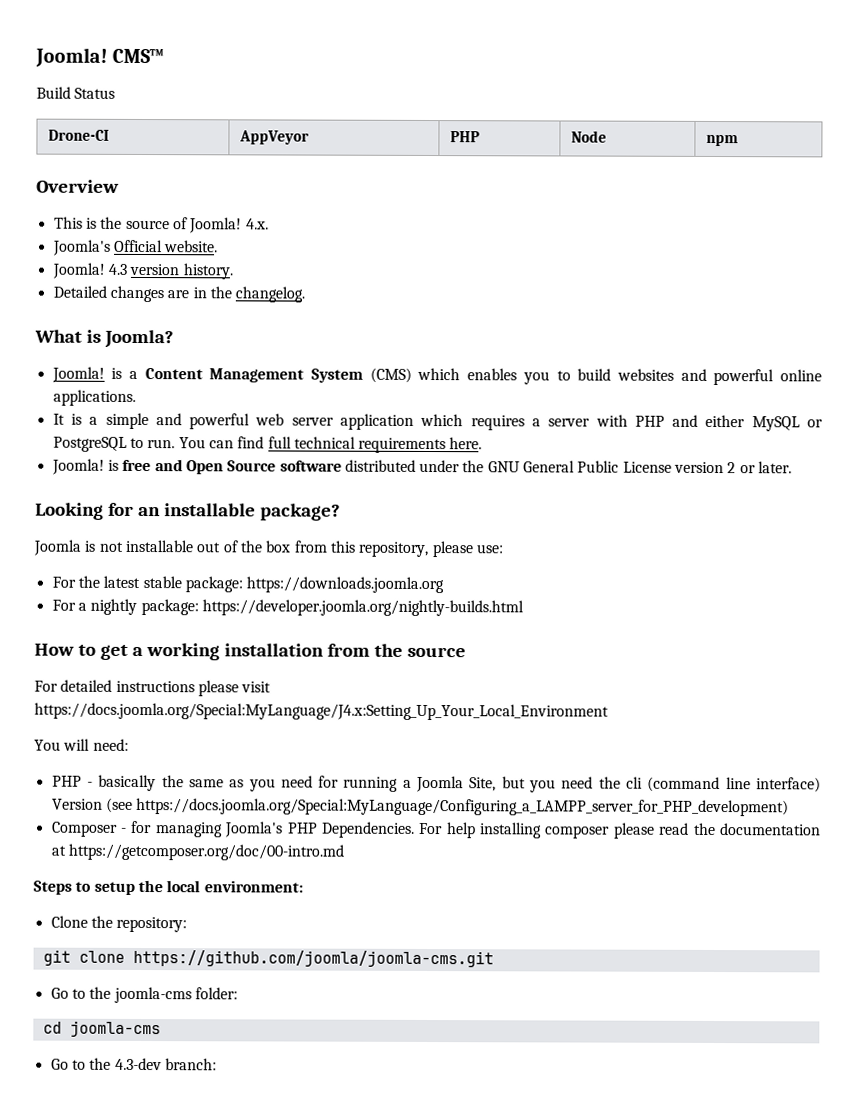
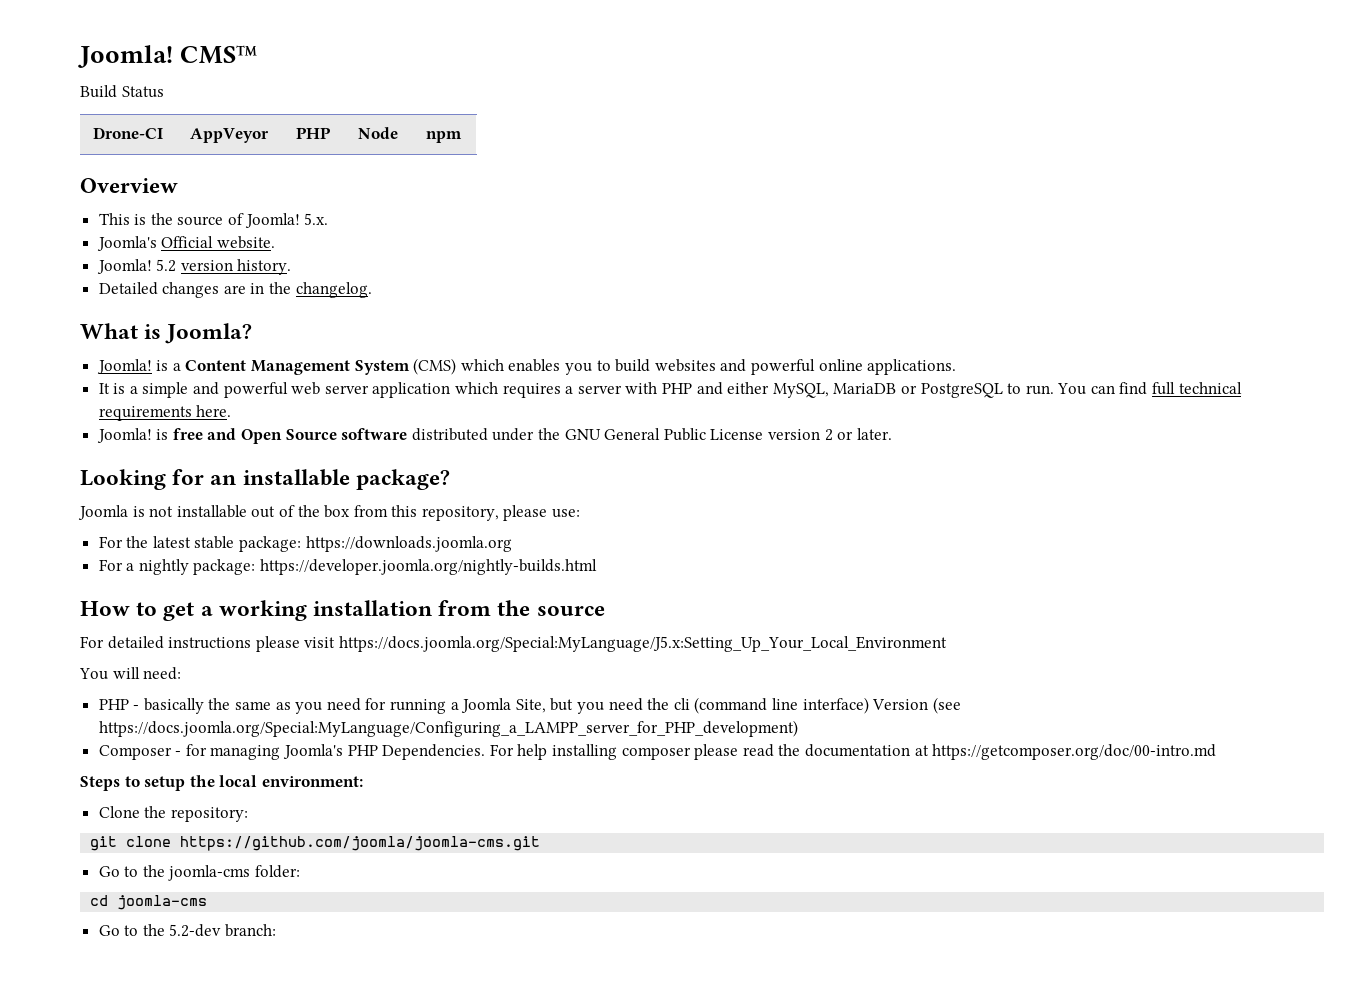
[245,218,269,230] 4.x. -> [304,213,329,225] 5.x.
[107,263,128,275] 4.3 -> [156,259,177,272] 5.2
[751,416,800,432] MySQL -> [772,383,897,398] MySQL, MariaDB
[34,702,609,721] https://docs.joomla.org/Special:MyLanguage/J4.x:Setting_Up_Your_Local_Environment -> [338,636,947,652] https://docs.joomla.org/Special:MyLanguage/J5.x:Setting_Up_Your_Local_Environment
[114,1057,162,1071] 4.3-dev -> [169,924,222,937] 5.2-dev

